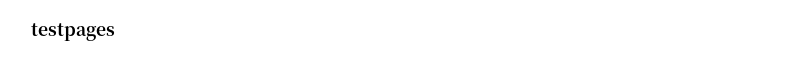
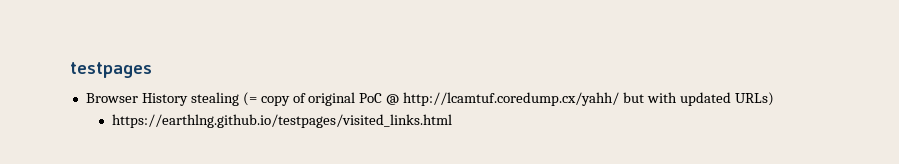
(115, 32) none -> [85,92,774,106] [112,114,453,128] // Browser History stealing (= copy of original PoC @ http://lcamtuf.coredump.cx/yahh/ but with updated URLs) // https://earthlng.github.io/testpages/visited_links.html

